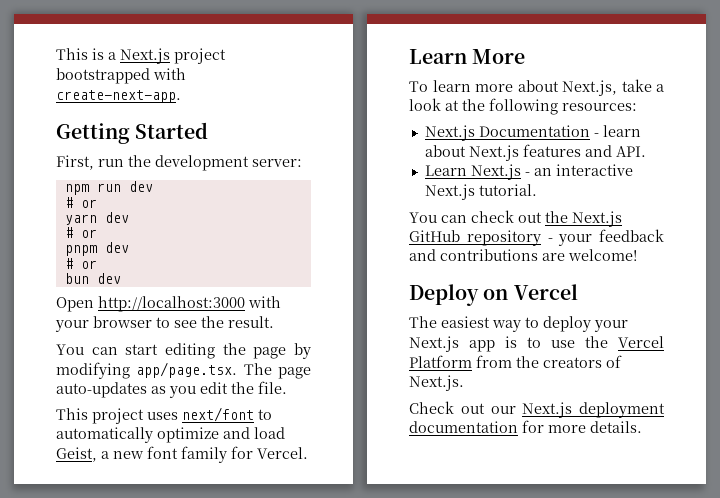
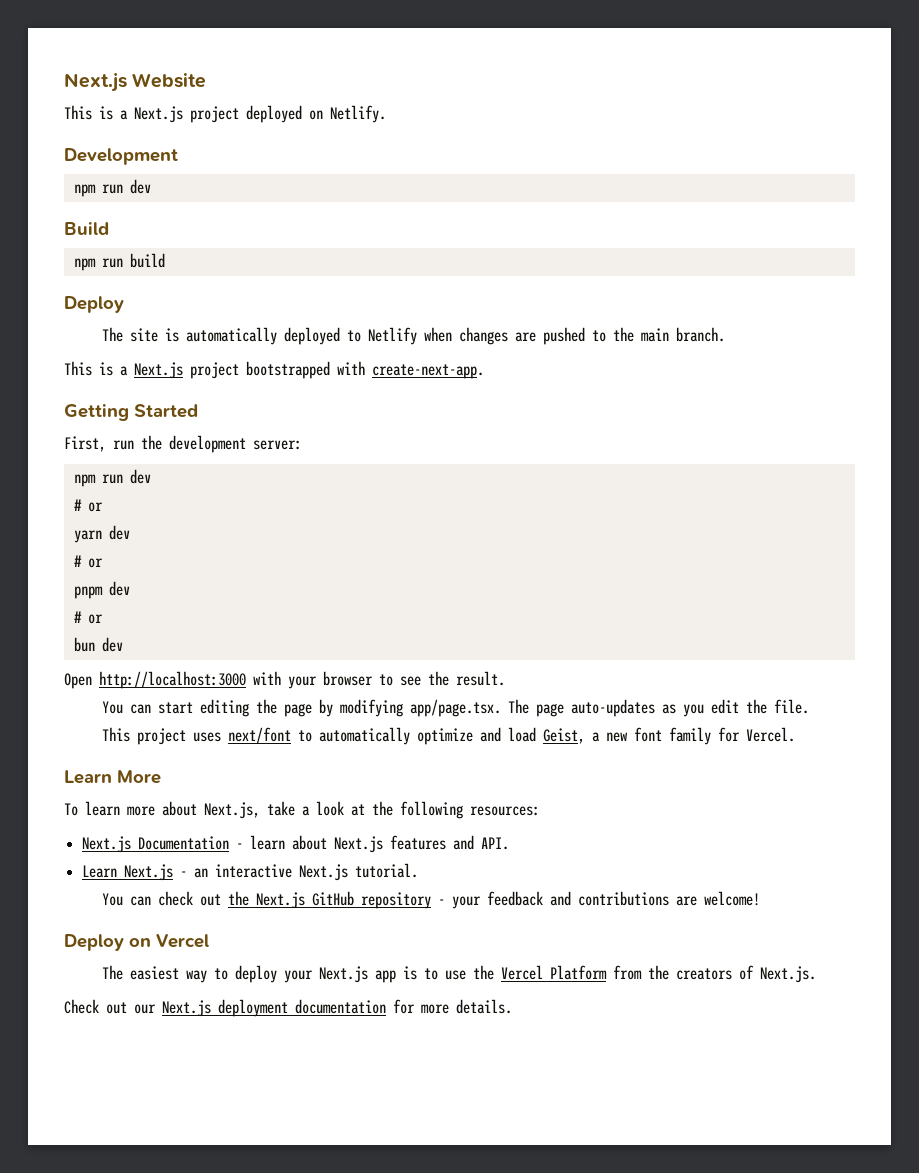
(56, 54) none -> [64,73,207,92] [64,105,386,123] [64,148,178,165] [73,179,151,197] [64,222,109,235] [73,253,165,271] [64,296,124,313] [101,327,725,345] Next.js Website // This is a Next.js project deployed on Netlify. // Development // npm run dev // Build // npm run build // Deploy // The site is automatically deployed to Netlify when changes are pushed to the main branch. //

